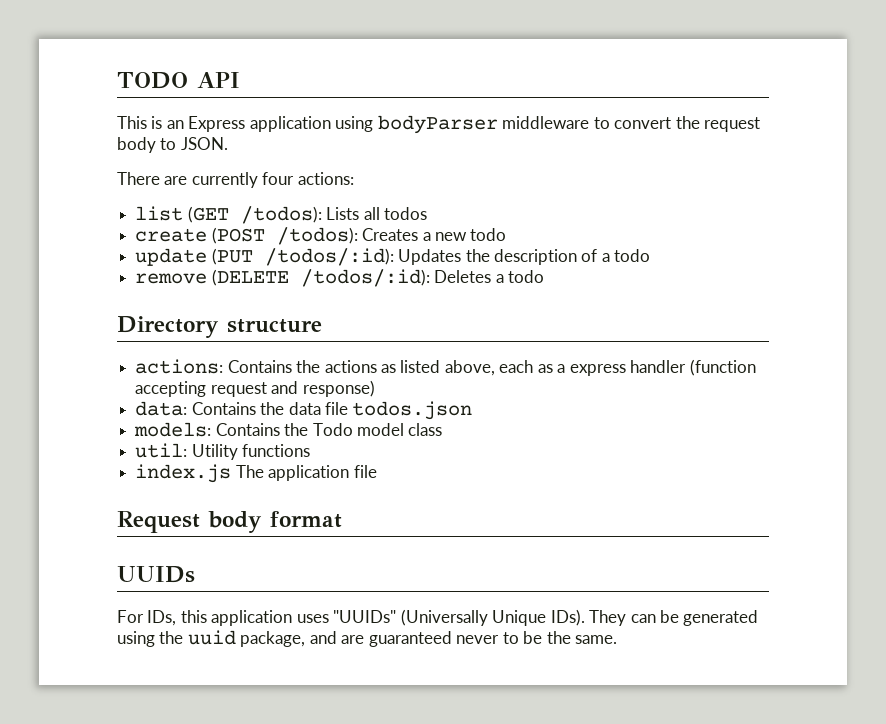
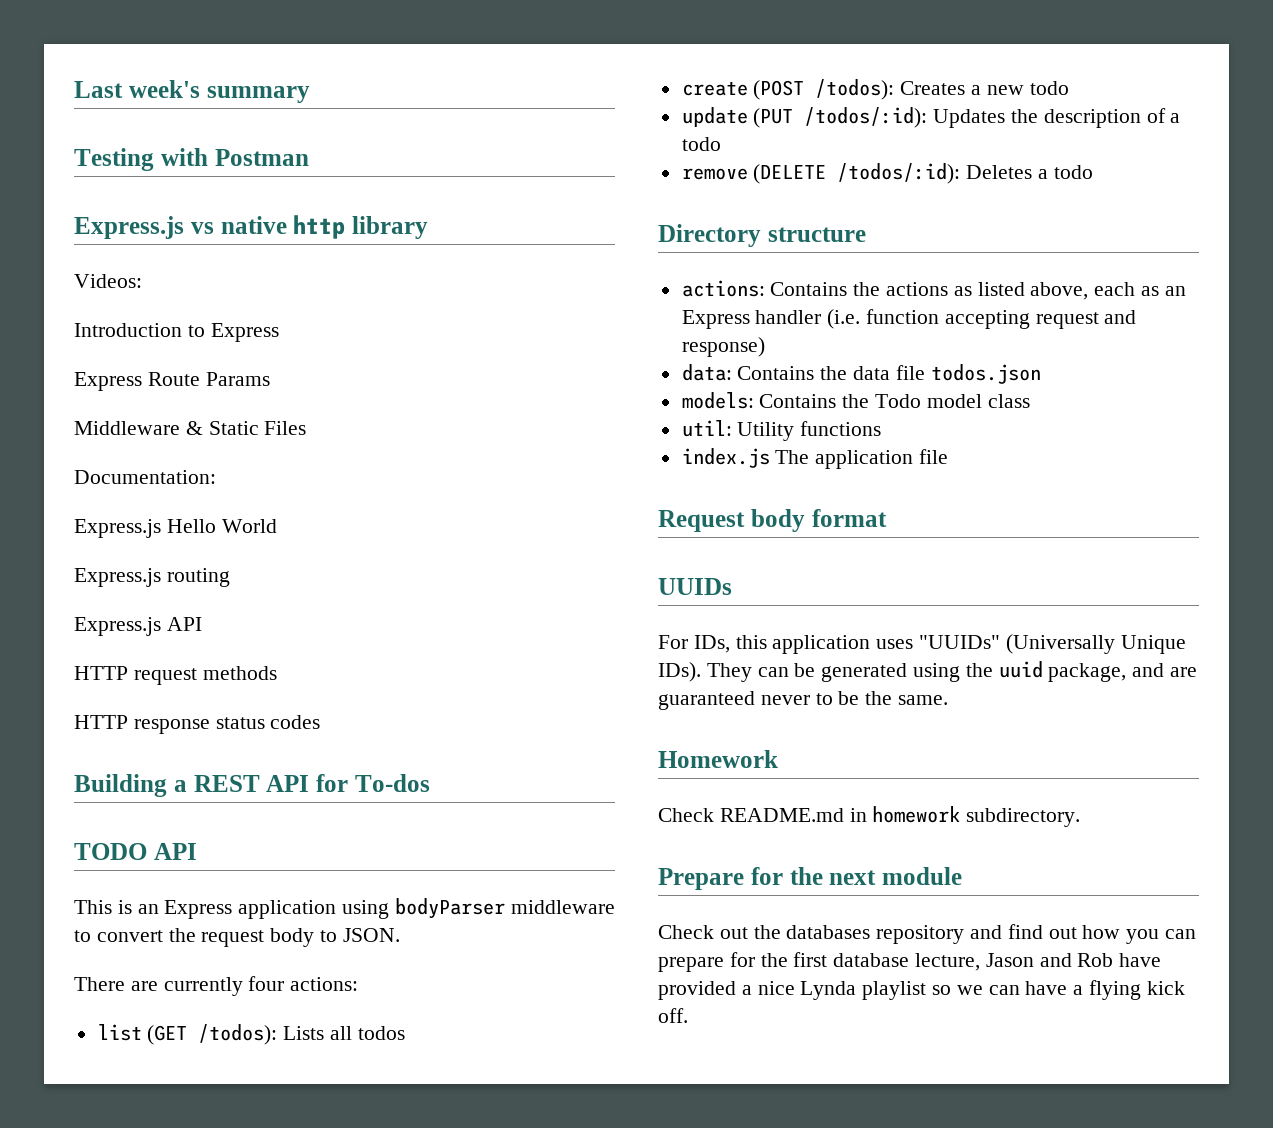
(117, 80) none -> [74,80,310,103] [74,148,309,171] [74,215,428,239] [74,274,142,288] [74,323,279,342] [74,372,270,391] [74,421,307,435] [74,470,216,484] [74,519,277,538] [74,568,230,587] [74,617,202,636] [74,666,277,685] [74,715,321,734] [74,774,430,797] Last week's summary // Testing with Postman // Express.js vs native http library // Videos: // Introduction to Express // Express Route Params // Middleware & Static Files // Documentation: // Express.js Hello World // Express.js routing // Express.js API // HTTP request methods // HTTP response status codes // Building a REST API for To-dos //
[557,359,756,376] a express handler (function -> [1164,286,1186,296] [681,309,940,329] an Express handler (i.e. function
(618, 639) none -> [658,750,778,768] [658,806,1081,827] [658,867,962,890] [658,924,1197,944] [658,952,1162,972] [658,980,1185,1000] [658,1008,688,1023] // Homework // Check README.md in homework subdirectory. // Prepare for the next module // Check out the databases repository and find out how you can prepare for the first database lecture, Jason and Rob have provided a nice Lynda playlist so we can have a flying kick off.

